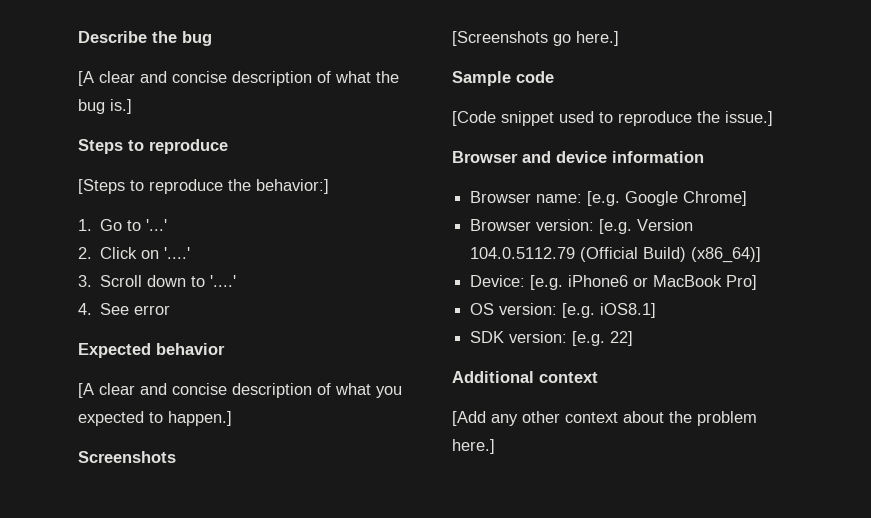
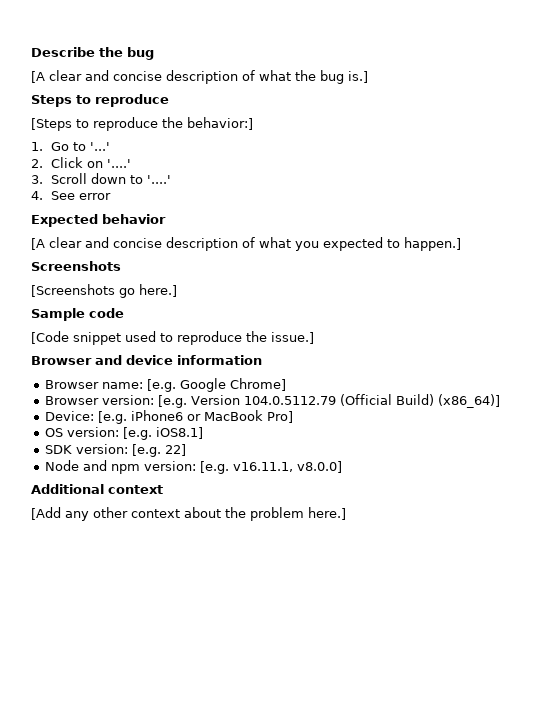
(634, 338) none -> [44,460,342,474] // Node and npm version: [e.g. v16.11.1, v8.0.0]

